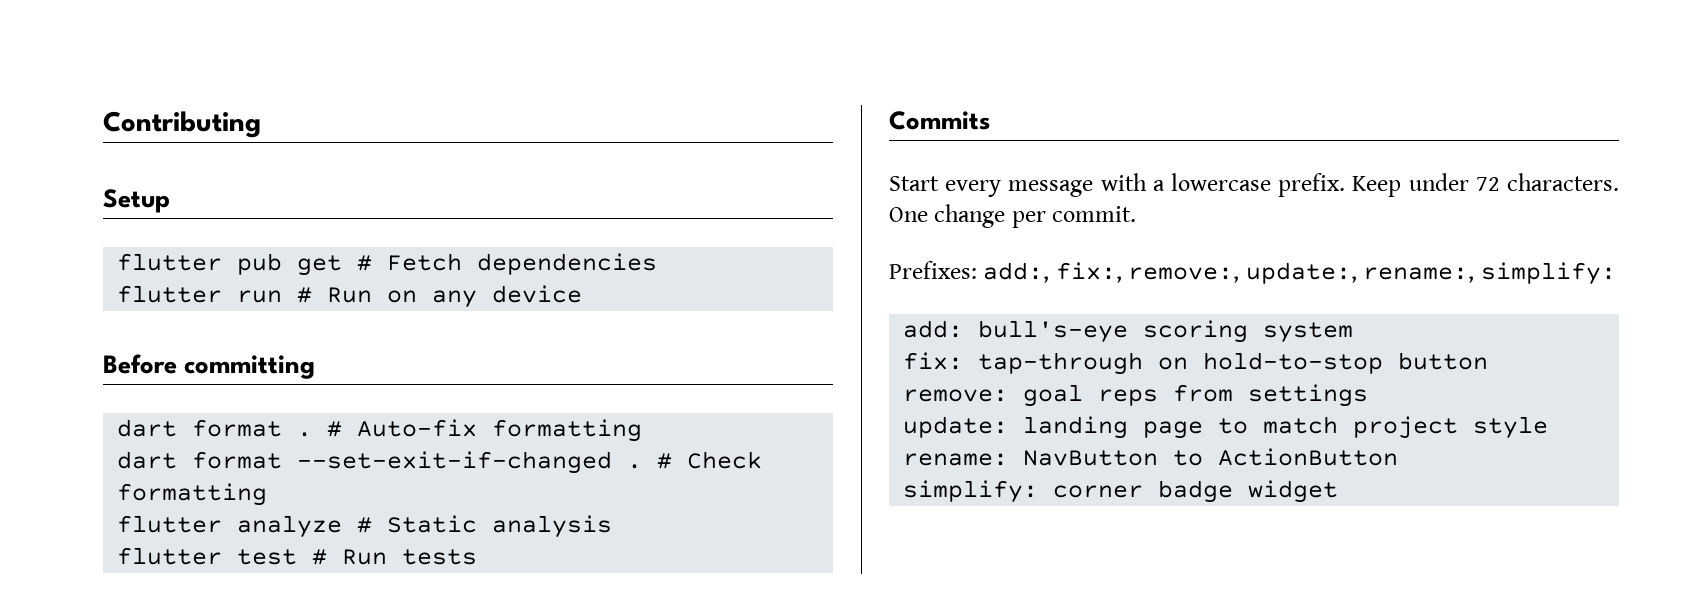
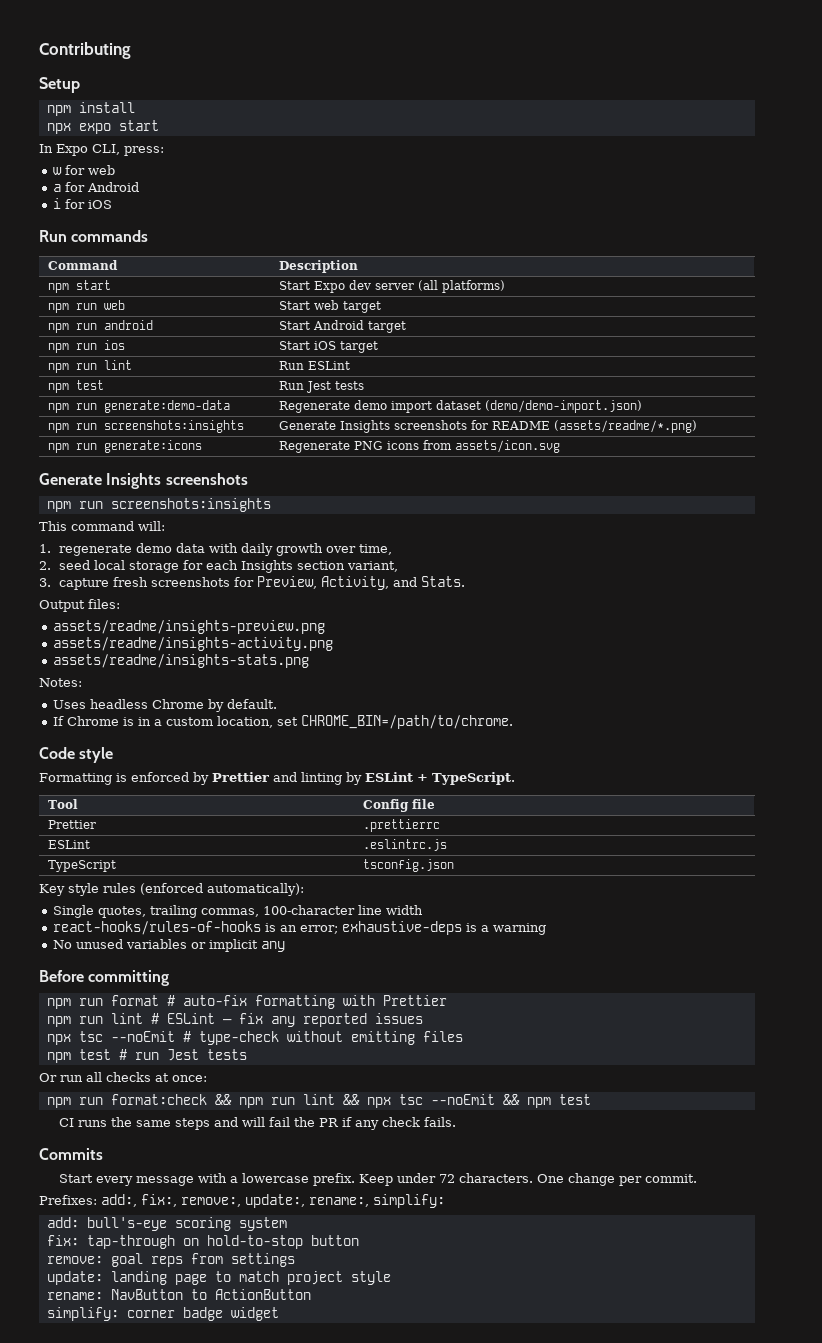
[117,253,658,276] [117,285,583,308] flutter pub get # Fetch dependencies // flutter run # Run on any device -> [46,102,135,116] [46,120,159,134] [39,144,164,156] [53,165,116,175] [53,182,140,192] [53,198,113,209] [39,230,149,242] [48,260,119,270] [279,260,359,273] [48,280,112,293] [279,280,506,293] [48,300,126,313] [279,300,382,313] [48,320,154,333] [279,320,407,333] [48,340,126,353] [279,341,379,353] [48,360,133,373] [279,361,351,370] [48,380,105,393] [279,381,365,393] [48,400,231,413] [279,400,643,413] [48,420,245,433] [279,420,698,433] [48,440,203,453] [279,440,561,453] [39,473,248,489] [46,498,271,512] [39,521,165,531] [39,543,393,556] [39,560,399,573] [39,576,466,590] [39,599,120,612] [53,620,326,634] [53,637,334,651] [53,654,310,668] [39,678,82,687] [53,699,278,712] [53,715,514,729] [39,747,114,763] [39,772,515,785] [48,799,79,809] [363,799,436,812] [48,820,97,829] [363,819,441,832] [48,840,91,849] [363,839,448,851] [48,860,117,872] [363,859,455,872] [39,883,304,896] [53,905,424,918] [53,921,547,935] [53,939,286,952] npm install // npx expo start // In Expo CLI, press: // w for web // a for Android // i for iOS // Run commands // Command | Description // npm start | Start Expo dev server (all platforms) // npm run web | Start web target // npm run android | Start Android target // npm run ios | Start iOS target // npm run lint | Run ESLint // npm test | Run Jest tests // npm run generate:demo-data | Regenerate demo import dataset (demo/demo-import.json) // npm run screenshots:insights | Generate Insights screenshots for README (assets/readme/*.png) // npm run generate:icons | Regenerate PNG icons from assets/icon.svg // Generate Insights screenshots // npm run screenshots:insights // This command will: // 1. regenerate demo data with daily growth over time, // 2. seed local storage for each Insights section variant, // 3. capture fresh screenshots for Preview, Activity, and Stats. // Output files: // assets/readme/insights-preview.png // assets/readme/insights-activity.png // assets/readme/insights-stats.png // Notes: // Uses headless Chrome by default. // If Chrome is in a custom location, set CHROME_BIN=/path/to/chrome. // Code style // Formatting is enforced by Prettier and linting by ESLint + TypeScript. // Tool | Config file // Prettier | .prettierrc // ESLint | .eslintrc.js // TypeScript | tsconfig.json // Key style rules (enforced automatically): // Single quotes, trailing commas, 100-character line width // react-hooks/rules-of-hooks is an error; exhaustive-deps is a warning // No unused variables or implicit any
[117,419,643,442] [117,451,763,474] [117,483,268,506] [117,515,613,538] [117,547,478,565] dart format . # Auto-fix formatting // dart format --set-exit-if-changed . # Check formatting // flutter analyze # Static analysis // flutter test # Run tests -> [46,995,447,1009] [46,1013,423,1027] [46,1031,463,1045] [46,1049,247,1063] [39,1072,207,1082] [46,1094,591,1108] [58,1117,456,1130] npm run format # auto-fix formatting with Prettier // npm run lint # ESLint — fix any reported issues // npx tsc --noEmit # type-check without emitting files // npm test # run Jest tests // Or run all checks at once: // npm run format:check && npm run lint && npx tsc --noEmit && npm test // CI runs the same steps and will fail the PR if any check fails.

